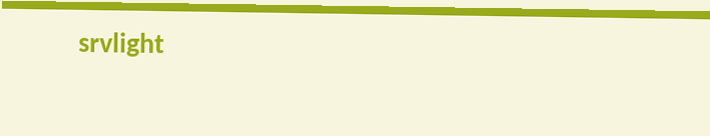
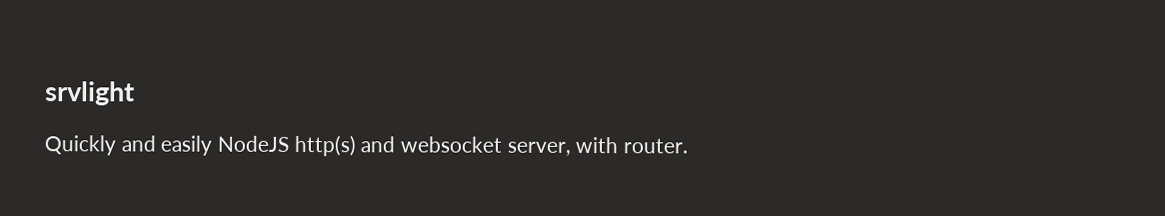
(165, 44) none -> [44,134,689,157] // Quickly and easily NodeJS http(s) and websocket server, with router.

